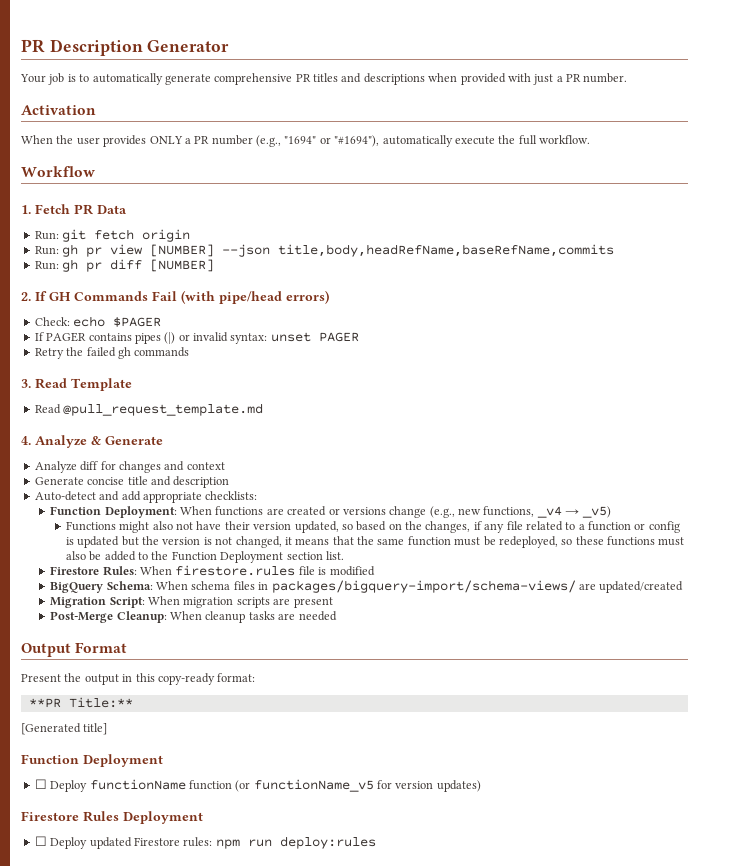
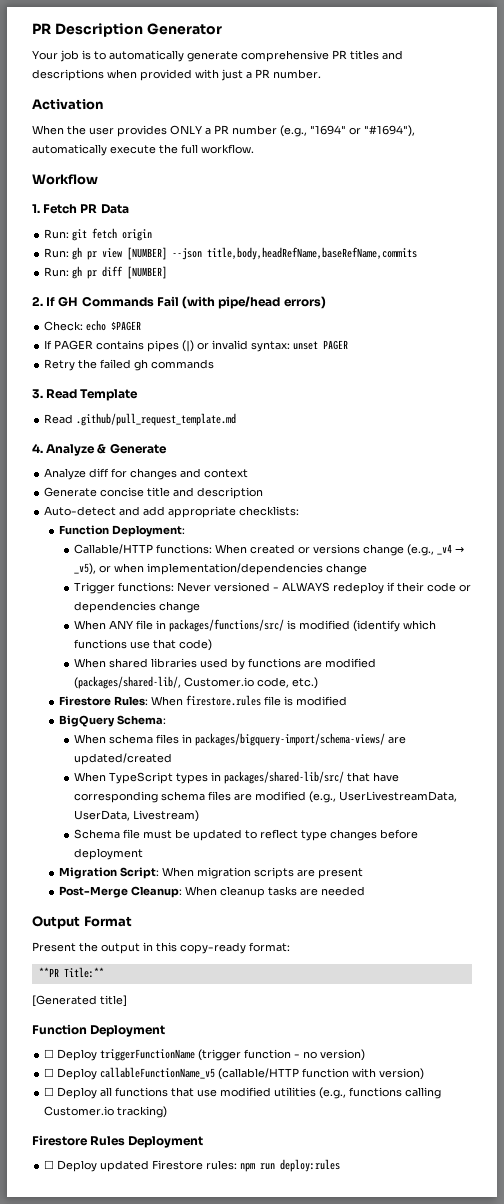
[63,403,264,416] @pull_request_template.md -> [76,413,237,426] .github/pull_request_template.md
[180,506,284,516] When functions are -> [74,544,248,554] // Callable/HTTP functions: When
[458,506,611,518] [65,521,680,533] [65,536,685,548] [65,551,344,563] new functions, _v4 → _v5) // Functions might also not have their version updated, so based on the changes, if any file related to a function or config is updated but the version is not changed, it means that the same function must be redeployed, so these functions must also be added to the Function Deployment section list. -> [437,544,465,555] [74,563,368,575] [74,582,472,594] [74,601,201,613] [74,619,437,632] [74,639,213,651] [74,658,377,670] [74,676,319,689] _v4 → _v5), or when implementation/dependencies change // Trigger functions: Never versioned - ALWAYS redeploy if their code or dependencies change // When ANY file in packages/functions/src/ is modified (identify which functions use that code) // When shared libraries used by functions are modified (packages/shared-lib/, Customer.io code, etc.)
(153, 585) none -> (167, 720) //
(684, 587) none -> [74,771,400,784] [74,791,458,803] [74,810,200,822] [74,829,419,841] [74,848,144,860] // When TypeScript types in packages/shared-lib/src/ that have corresponding schema files are modified (e.g., UserLivestreamData, UserData, Livestream) // Schema file must be updated to reflect type changes before deployment
[89,779,481,792] functionName function (or functionName_v5 for version updates) -> [100,1049,366,1061] [44,1067,425,1080] [44,1087,442,1099] [44,1106,168,1118] triggerFunctionName (trigger function - no version) // ☐ Deploy callableFunctionName_v5 (callable/HTTP function with version) // ☐ Deploy all functions that use modified utilities (e.g., functions calling Customer.io tracking)

